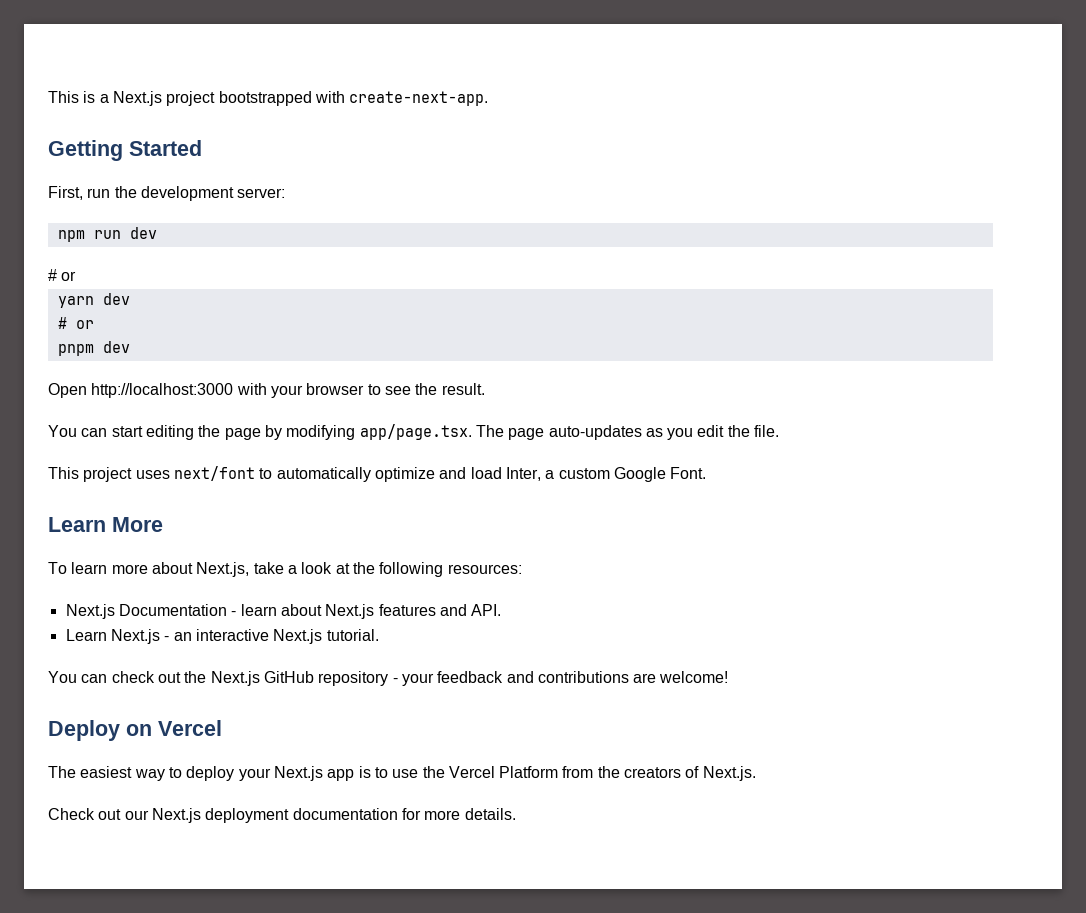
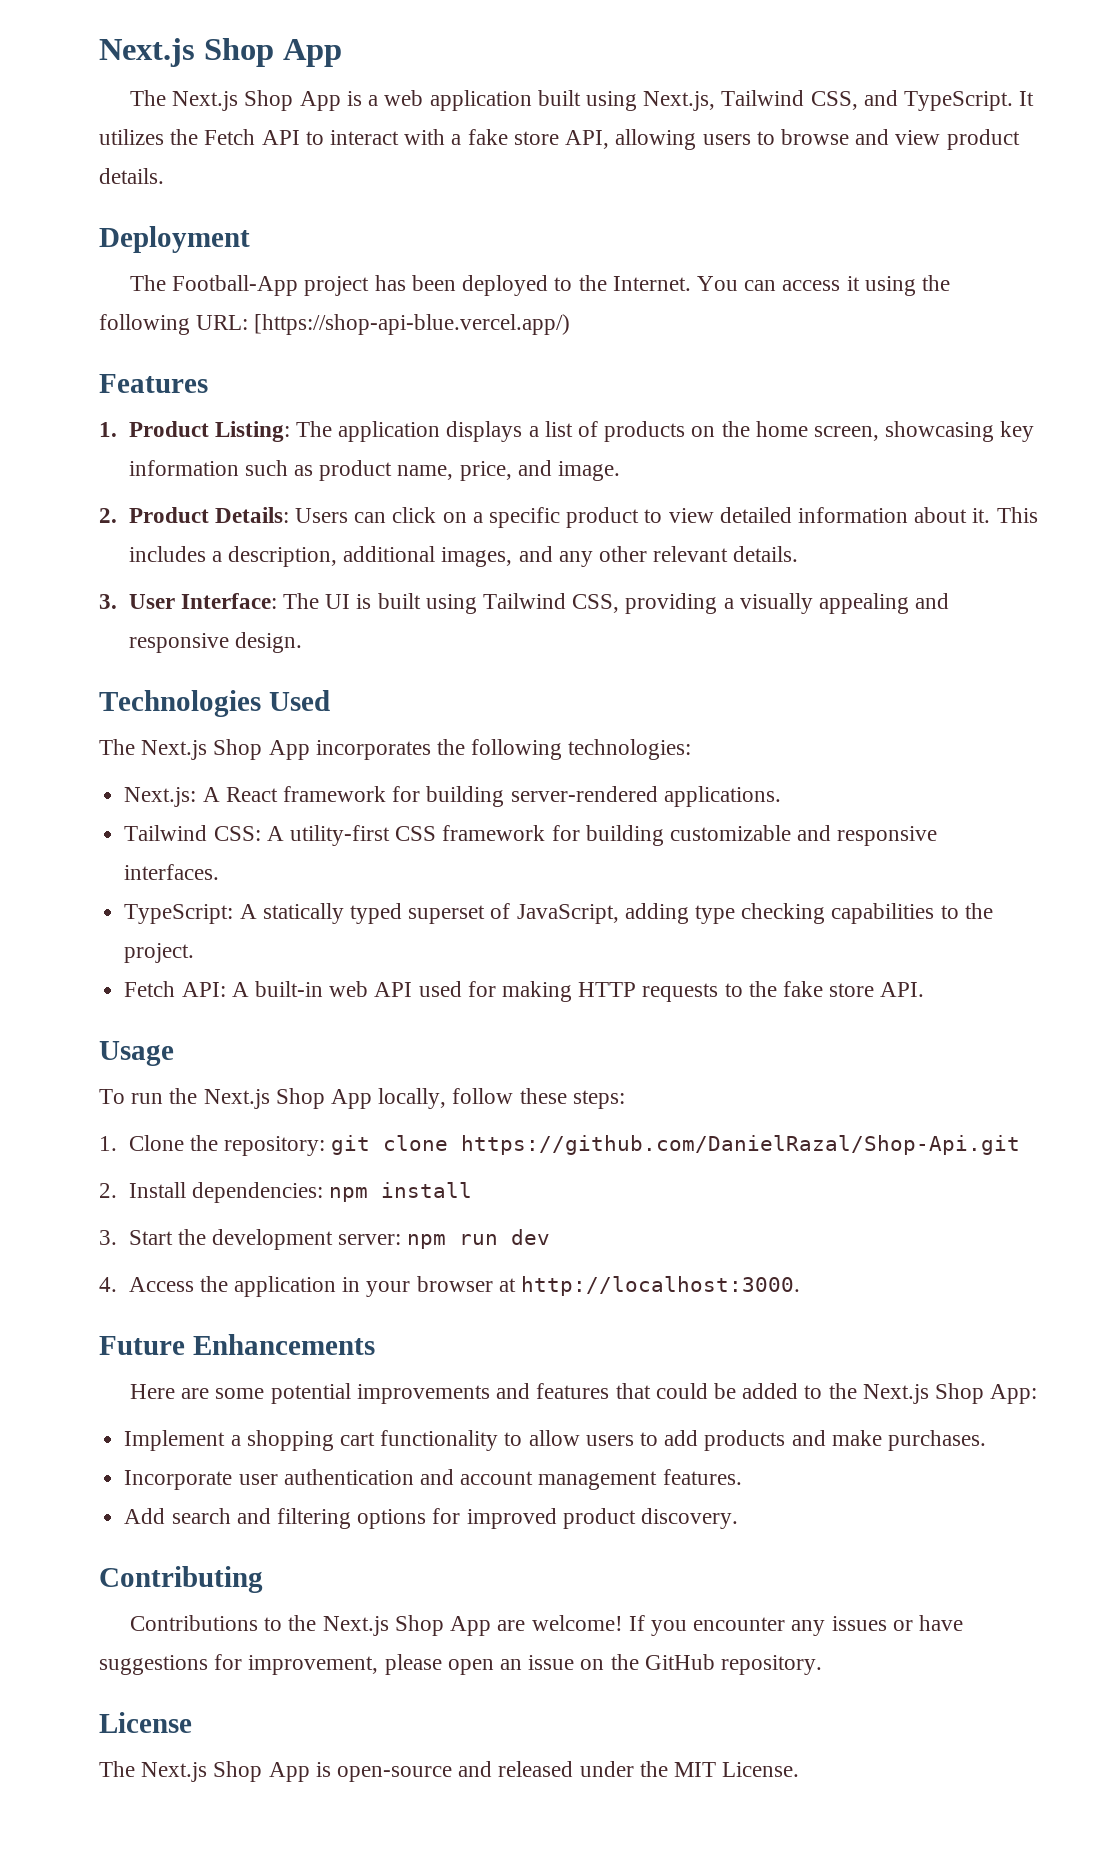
[48,91,489,106] [48,140,202,161] [48,186,111,200] This is a Next.js project bootstrapped with create-next-app. // Getting Started // First, run -> [99,38,342,67] [130,90,1035,111] [99,129,1020,150] [99,168,164,184] [99,226,250,253] [130,275,950,296] [99,314,571,335] [99,374,208,393] [99,421,1035,442] [128,460,620,481] [99,507,1038,528] [128,546,799,567] [99,593,950,614] [128,632,302,653] [99,690,330,717] [99,739,692,760] [124,786,781,807] [124,825,938,846] [124,864,220,880] [124,903,993,924] [124,943,195,963] [124,981,925,1002] [99,1041,174,1066] [99,1088,625,1109] [99,1135,1021,1156] [99,1182,472,1203] [99,1230,173,1245] Next.js Shop App // The Next.js Shop App is a web application built using Next.js, Tailwind CSS, and TypeScript. It utilizes the Fetch API to interact with a fake store API, allowing users to browse and view product details. // Deployment // The Football-App project has been deployed to the Internet. You can access it using the following URL: [https://shop-api-blue.vercel.app/) // Features // 1. Product Listing: The application displays a list of products on the home screen, showcasing key information such as product name, price, and image. // 2. Product Details: Users can click on a specific product to view detailed information about it. This includes a description, additional images, and any other relevant details. // 3. User Interface: The UI is built using Tailwind CSS, providing a visually appealing and responsive design. // Technologies Used // The Next.js Shop App incorporates the following technologies: // Next.js: A React framework for building server-rendered applications. // Tailwind CSS: A utility-first CSS framework for building customizable and responsive interfaces. // TypeScript: A statically typed superset of JavaScript, adding type checking capabilities to the project. // Fetch API: A built-in web API used for making HTTP requests to the fake store API. // Usage // To run the Next.js Shop App locally, follow these steps: // 1. Clone the repository: git clone https://github.com/DanielRazal/Shop-Api.git // 2. Install dependencies: npm install // 3. Start
(286, 193) // -> (402, 1239) none
[48,269,77,281] [57,293,130,308] [57,317,94,329] [57,341,130,356] [48,383,485,398] [48,424,780,440] [48,466,707,482] [48,517,163,532] [48,562,522,577] [65,604,502,619] [65,629,379,644] [48,671,729,686] [48,720,222,741] [48,766,756,781] [48,808,516,823] # or // yarn dev // # or // pnpm dev // Open http://localhost:3000 with your browser to see the result. // You can start editing the page by modifying app/page.tsx. The page auto-updates as you edit the file. // This project uses next/font to automatically optimize and load Inter, a custom Google Font. // Learn More // To learn more about Next.js, take a look at the following resources: // Next.js Documentation - learn about Next.js features and API. // Learn Next.js - an interactive Next.js tutorial. // You can check out the Next.js GitHub repository - your feedback and contributions are welcome! // Deploy on Vercel // The easiest way to deploy your Next.js app is to use the Vercel Platform from the creators of Next.js. // Check out our Next.js deployment documentation for more details. -> [99,1276,800,1297] [99,1334,375,1355] [130,1383,1038,1404] [124,1430,987,1451] [124,1469,742,1490] [124,1508,738,1529] [99,1566,263,1593] [130,1615,963,1636] [99,1654,823,1675] [99,1712,192,1733] [99,1761,800,1782] 4. Access the application in your browser at http://localhost:3000. // Future Enhancements // Here are some potential improvements and features that could be added to the Next.js Shop App: // Implement a shopping cart functionality to allow users to add products and make purchases. // Incorporate user authentication and account management features. // Add search and filtering options for improved product discovery. // Contributing // Contributions to the Next.js Shop App are welcome! If you encounter any issues or have suggestions for improvement, please open an issue on the GitHub repository. // License // The Next.js Shop App is open-source and released under the MIT License.

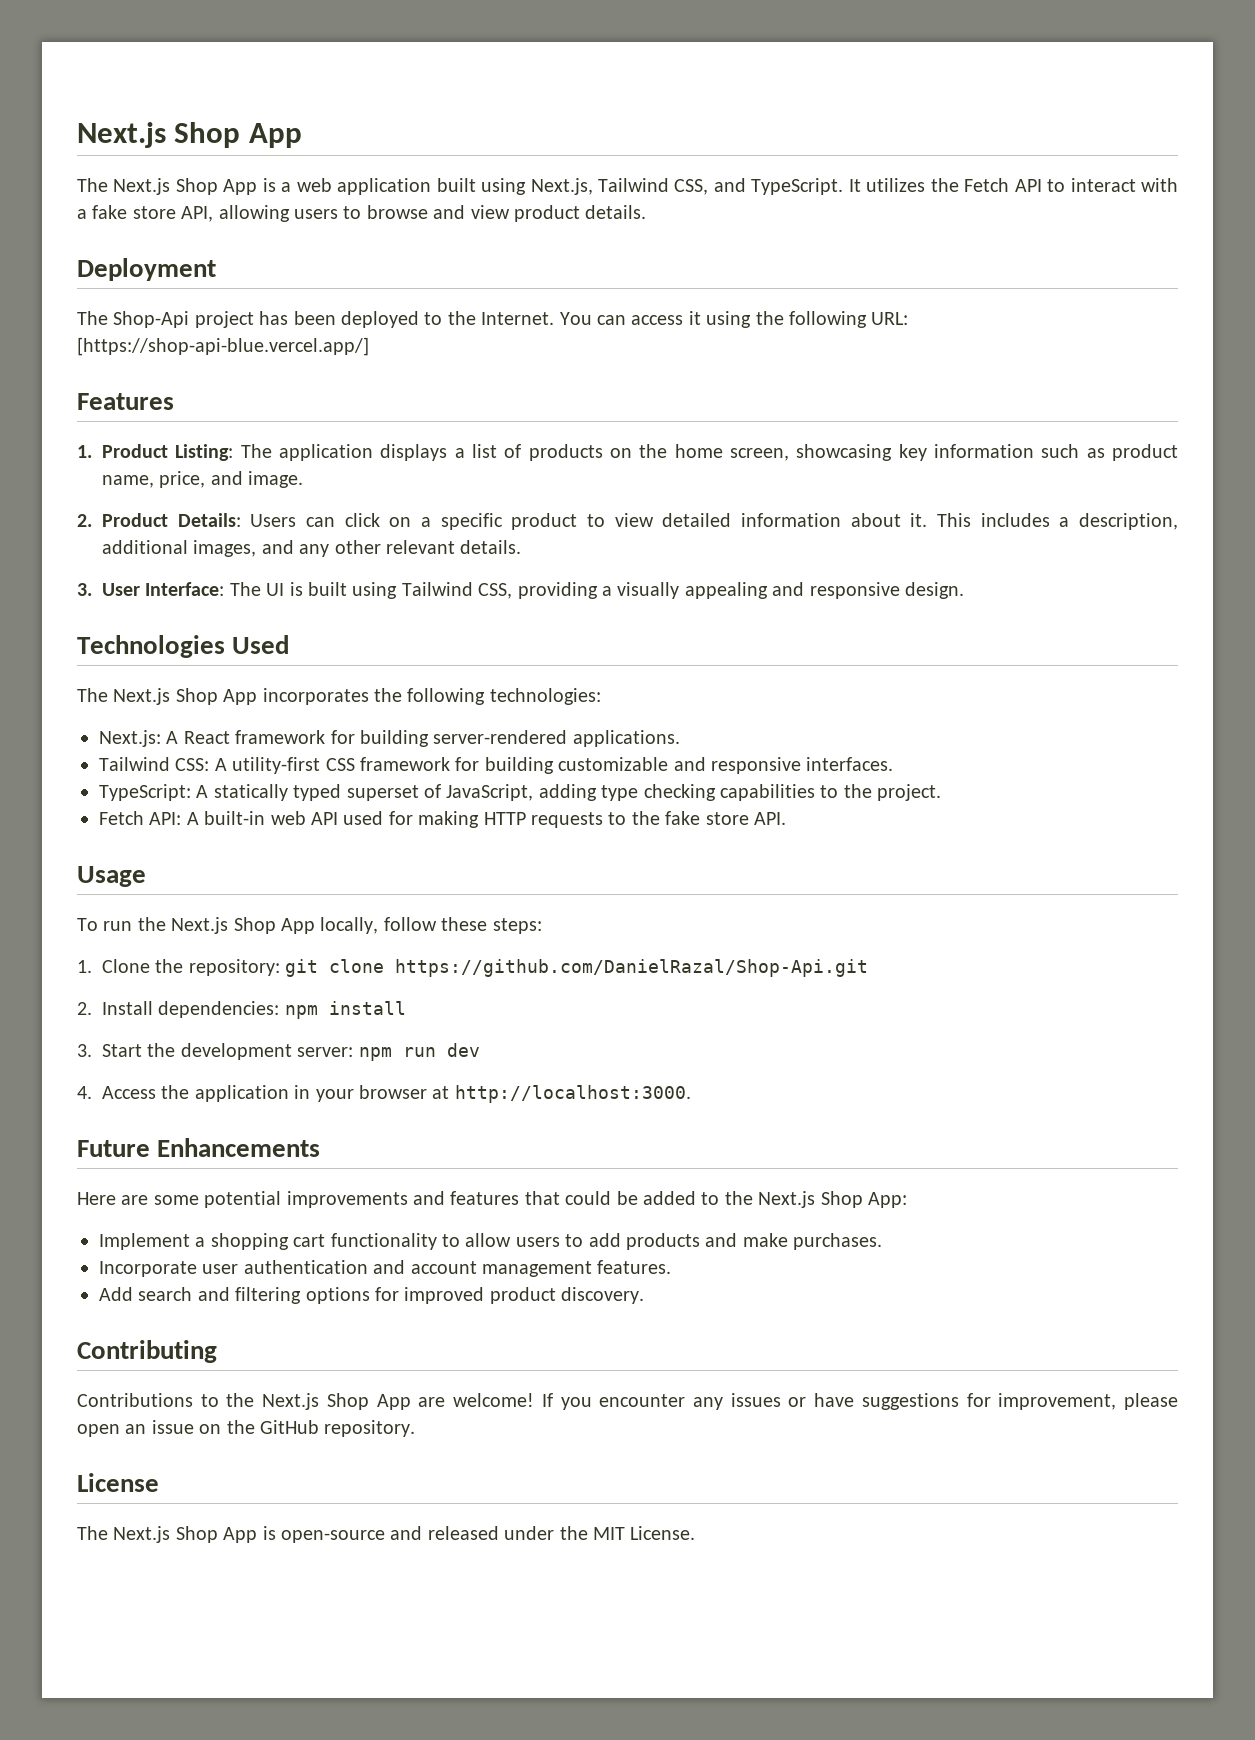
[172,275,299,296] Football-App -> [113,311,190,328] Shop-Api
[254,314,571,335] [https://shop-api-blue.vercel.app/) -> [77,337,369,356] [https://shop-api-blue.vercel.app/]

